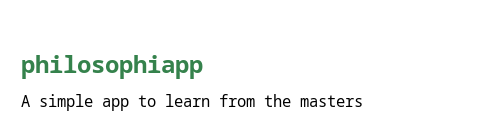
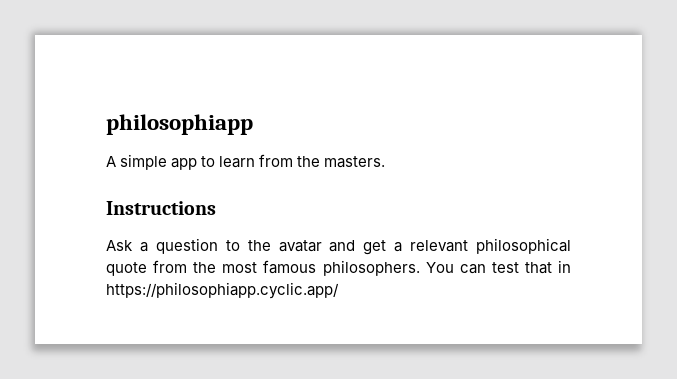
[300,95,363,107] masters -> [324,156,386,168] [106,201,216,215] [106,238,571,255] [106,260,572,276] [106,282,339,299] masters. // Instructions // Ask a question to the avatar and get a relevant philosophical quote from the most famous philosophers. You can test that in https://philosophiapp.cyclic.app/

